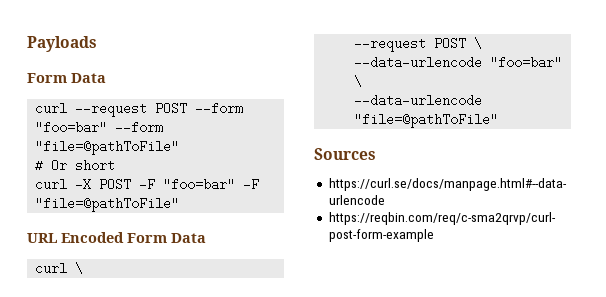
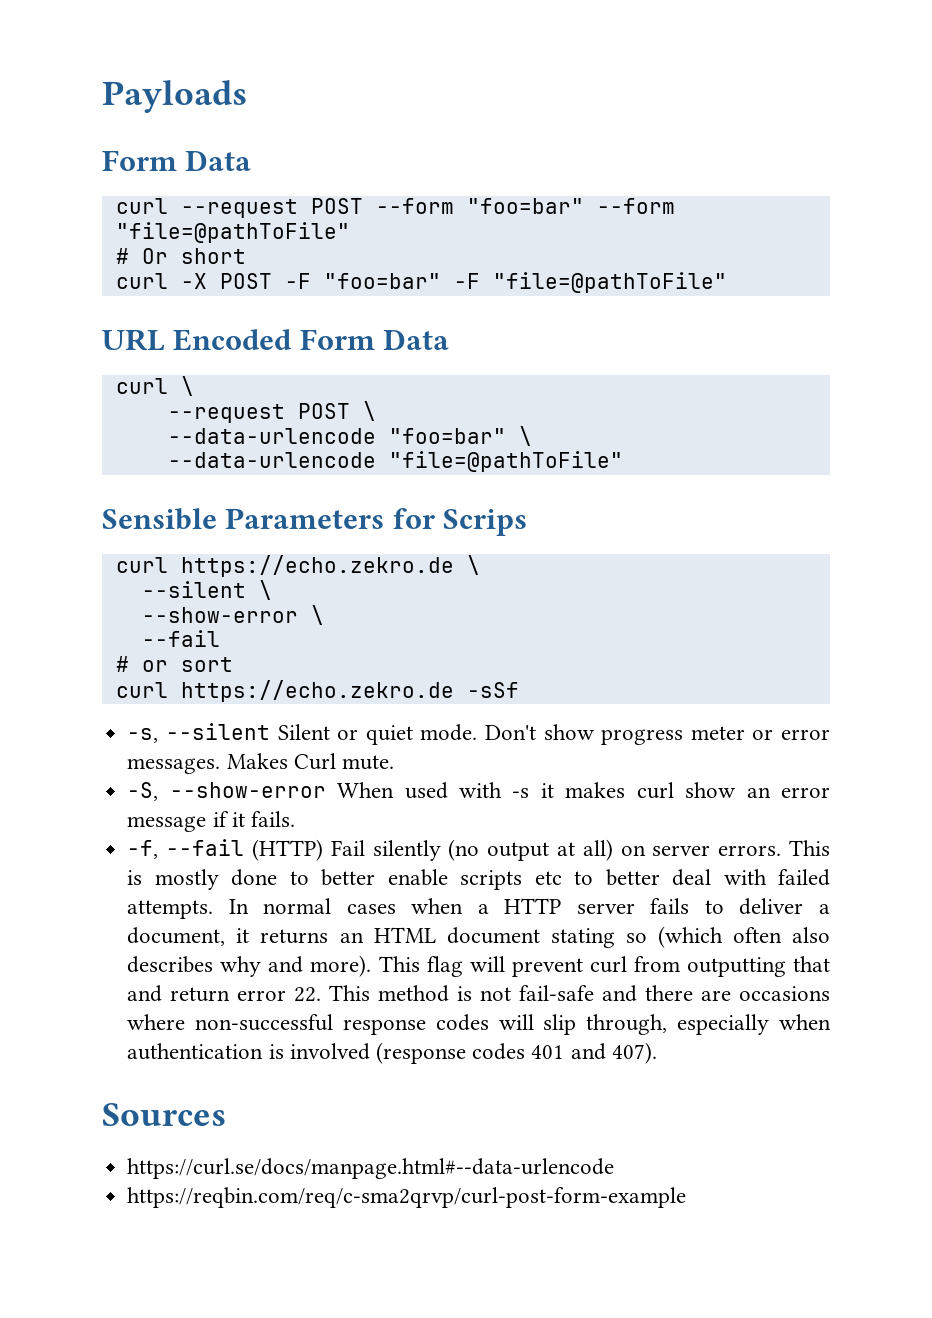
(499, 120) none -> [102,508,528,536] [115,555,480,577] [141,580,272,600] [141,605,324,625] [141,630,220,647] [115,656,233,672] [115,680,519,702] [127,723,831,745] [127,753,394,774] [127,782,830,801] [127,811,295,832] [127,839,830,861] [127,869,831,890] [127,898,830,919] [127,926,831,948] [127,955,831,977] [127,985,831,1002] [127,1014,831,1035] [127,1042,657,1064] // Sensible Parameters for Scrips // curl https://echo.zekro.de \ // --silent \ // --show-error \ // --fail // # or sort // curl https://echo.zekro.de -sSf // -s, --silent Silent or quiet mode. Don't show progress meter or error messages. Makes Curl mute. // -S, --show-error When used with -s it makes curl show an error message if it fails. // -f, --fail (HTTP) Fail silently (no output at all) on server errors. This is mostly done to better enable scripts etc to better deal with failed attempts. In normal cases when a HTTP server fails to deliver a document, it returns an HTML document stating so (which often also describes why and more). This flag will prevent curl from outputting that and return error 22. This method is not fail-safe and there are occasions where non-successful response codes will slip through, especially when authentication is involved (response codes 401 and 407).

